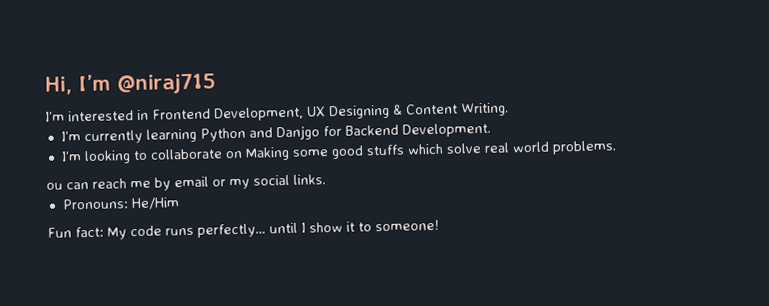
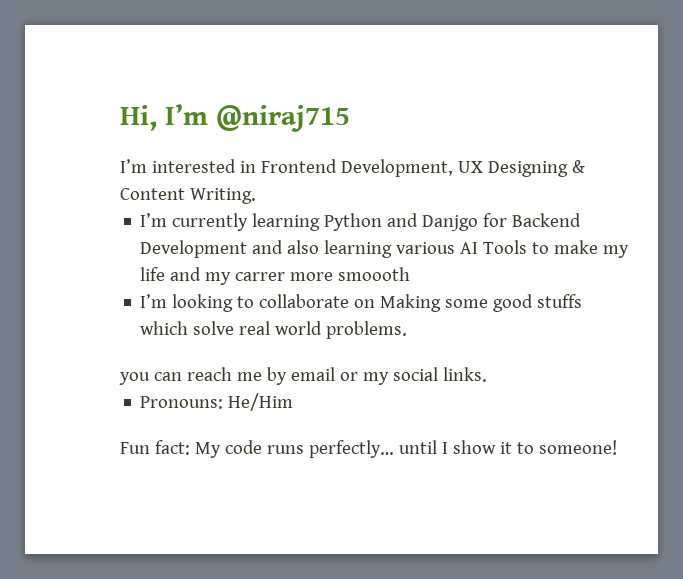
[401,122,491,138] Development. -> [140,240,630,258] [140,267,411,285] Development and also learning various AI Tools to make my life and my carrer more smoooth
[46,182,63,190] ou -> [119,372,150,385] you

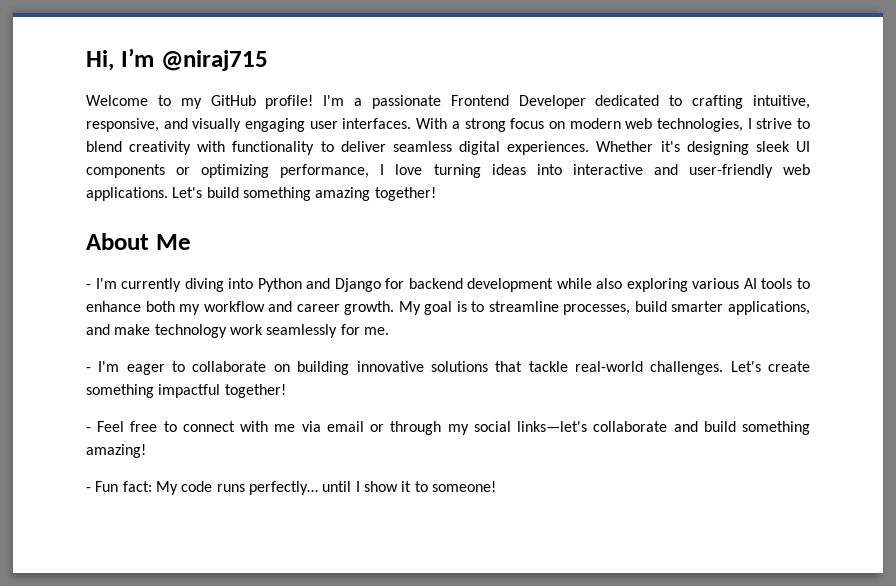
[120,159,585,177] [120,188,256,204] [140,213,582,231] [140,240,630,258] [140,267,411,285] [140,294,583,312] [140,321,408,339] [119,367,287,385] I’m interested in Frontend Development, UX Designing & Content Writing. // I’m currently learning Python and Danjgo for Backend Development and also learning various AI Tools to make my life and my carrer more smoooth // I’m looking to collaborate on Making some good stuffs which solve real world problems. // you can reach me by -> [86,95,810,109] [86,118,810,132] [86,141,811,155] [86,164,810,178] [86,187,436,201] [86,233,191,250] [86,278,810,292] [86,301,810,315] [86,324,389,338] [86,361,810,375] [86,384,286,398] [86,421,321,432] Welcome to my GitHub profile! I'm a passionate Frontend Developer dedicated to crafting intuitive, responsive, and visually engaging user interfaces. With a strong focus on modern web technologies, I strive to blend creativity with functionality to deliver seamless digital experiences. Whether it's designing sleek UI components or optimizing performance, I love turning ideas into interactive and user-friendly web applications. Let's build something amazing together! // About Me // - I'm currently diving into Python and Django for backend development while also exploring various AI tools to enhance both my workflow and career growth. My goal is to streamline processes, build smarter applications, and make technology work seamlessly for me. // - I'm eager to collaborate on building innovative solutions that tackle real-world challenges. Let's create something impactful together! // - Feel free to connect with me via
(358, 376) none -> [390,421,442,435] through
[442,367,487,382] [140,393,294,411] links. // Pronouns: He/Him // -> [517,421,811,435] [86,444,146,458] [86,487,91,492] links—let's collaborate and build something amazing! // -

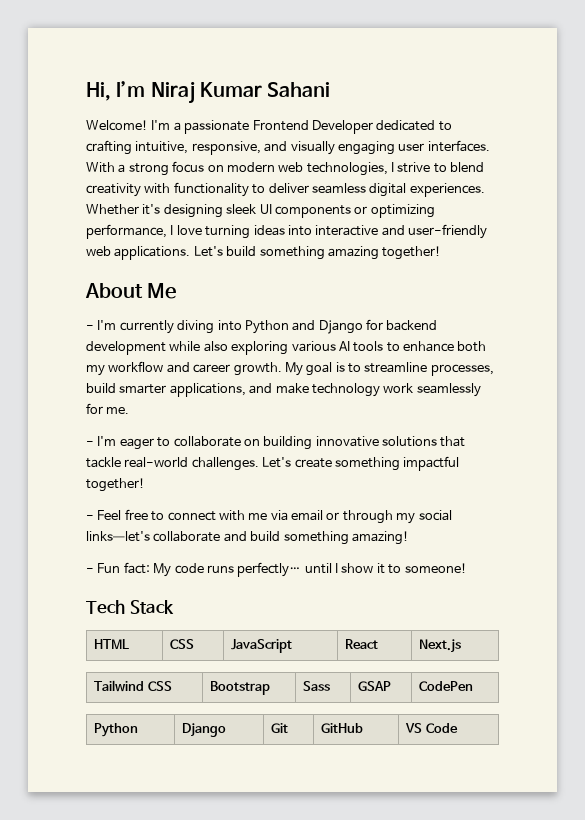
[160,50,268,71] [86,95,314,109] @niraj715 // Welcome to my GitHub profile! -> [150,81,331,104] [86,120,148,131] Niraj Kumar Sahani // Welcome!
(496, 486) none -> [86,600,174,614] [94,639,130,649] [170,639,195,649] [231,639,293,653] [345,639,379,649] [419,639,462,653] [94,680,172,692] [210,681,271,695] [303,681,331,691] [358,681,392,691] [419,681,474,691] [94,723,139,737] [182,723,227,737] [271,723,289,733] [321,723,364,733] [405,723,458,733] // Tech Stack // HTML | CSS | JavaScript | React | Next.js // Tailwind CSS | Bootstrap | Sass | GSAP | CodePen // Python | Django | Git | GitHub | VS Code

